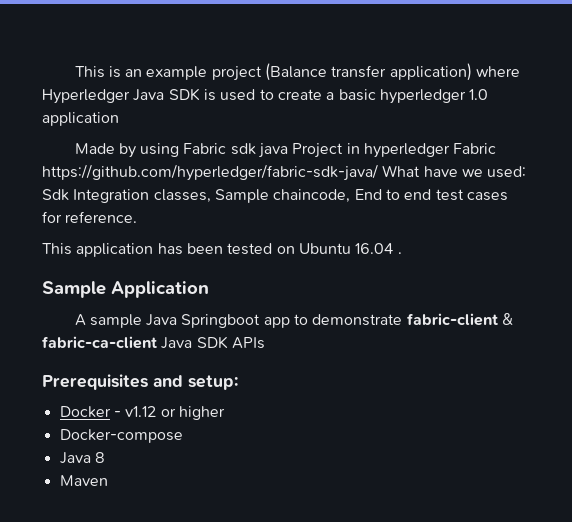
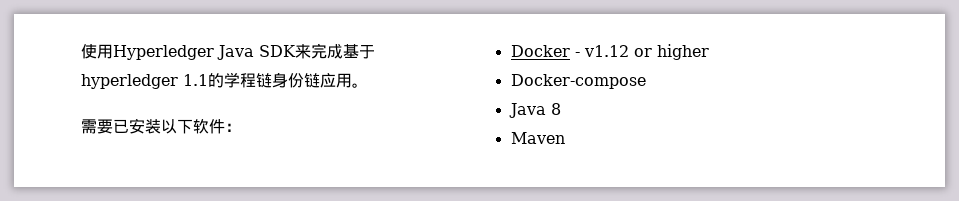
[74,63,521,81] [42,88,489,104] [42,112,119,126] [74,143,497,158] [42,164,527,181] [42,189,508,203] [42,211,138,223] [42,243,402,257] [42,281,209,298] [74,313,514,328] [42,336,265,349] [42,374,238,390] This is an example project (Balance transfer application) where Hyperledger Java SDK is used to create a basic hyperledger 1.0 application // Made by using Fabric sdk java Project in hyperledger Fabric https://github.com/hyperledger/fabric-sdk-java/ What have we used: Sdk Integration classes, Sample chaincode, End to end test cases for reference. // This application has been tested on Ubuntu 16.04 . // Sample Application // A sample Java Springboot app to demonstrate fabric-client & fabric-ca-client Java SDK APIs // Prerequisites and setup: -> [81,43,375,60] [81,72,368,89] [81,118,241,134] 使用Hyperledger Java SDK来完成基于hyperledger 1.1的学程链身份链应用。 // 需要已安装以下软件：

